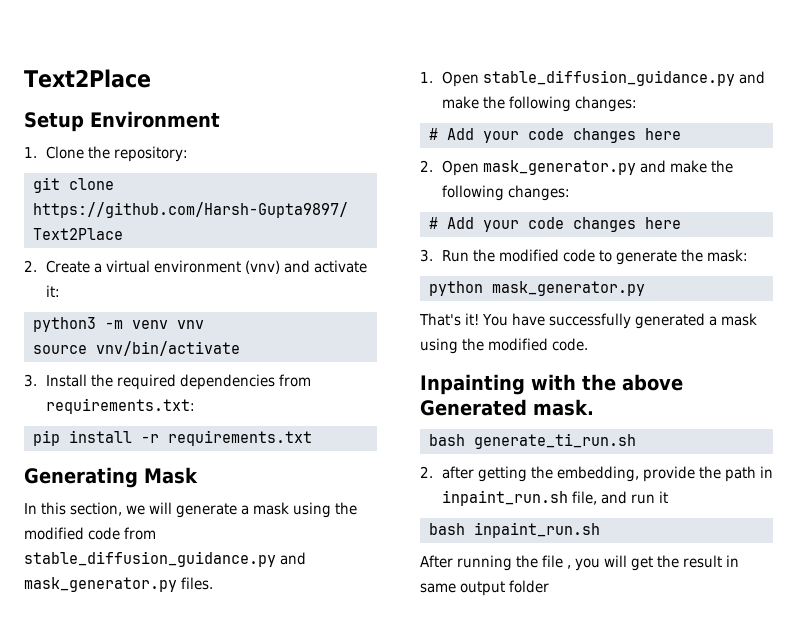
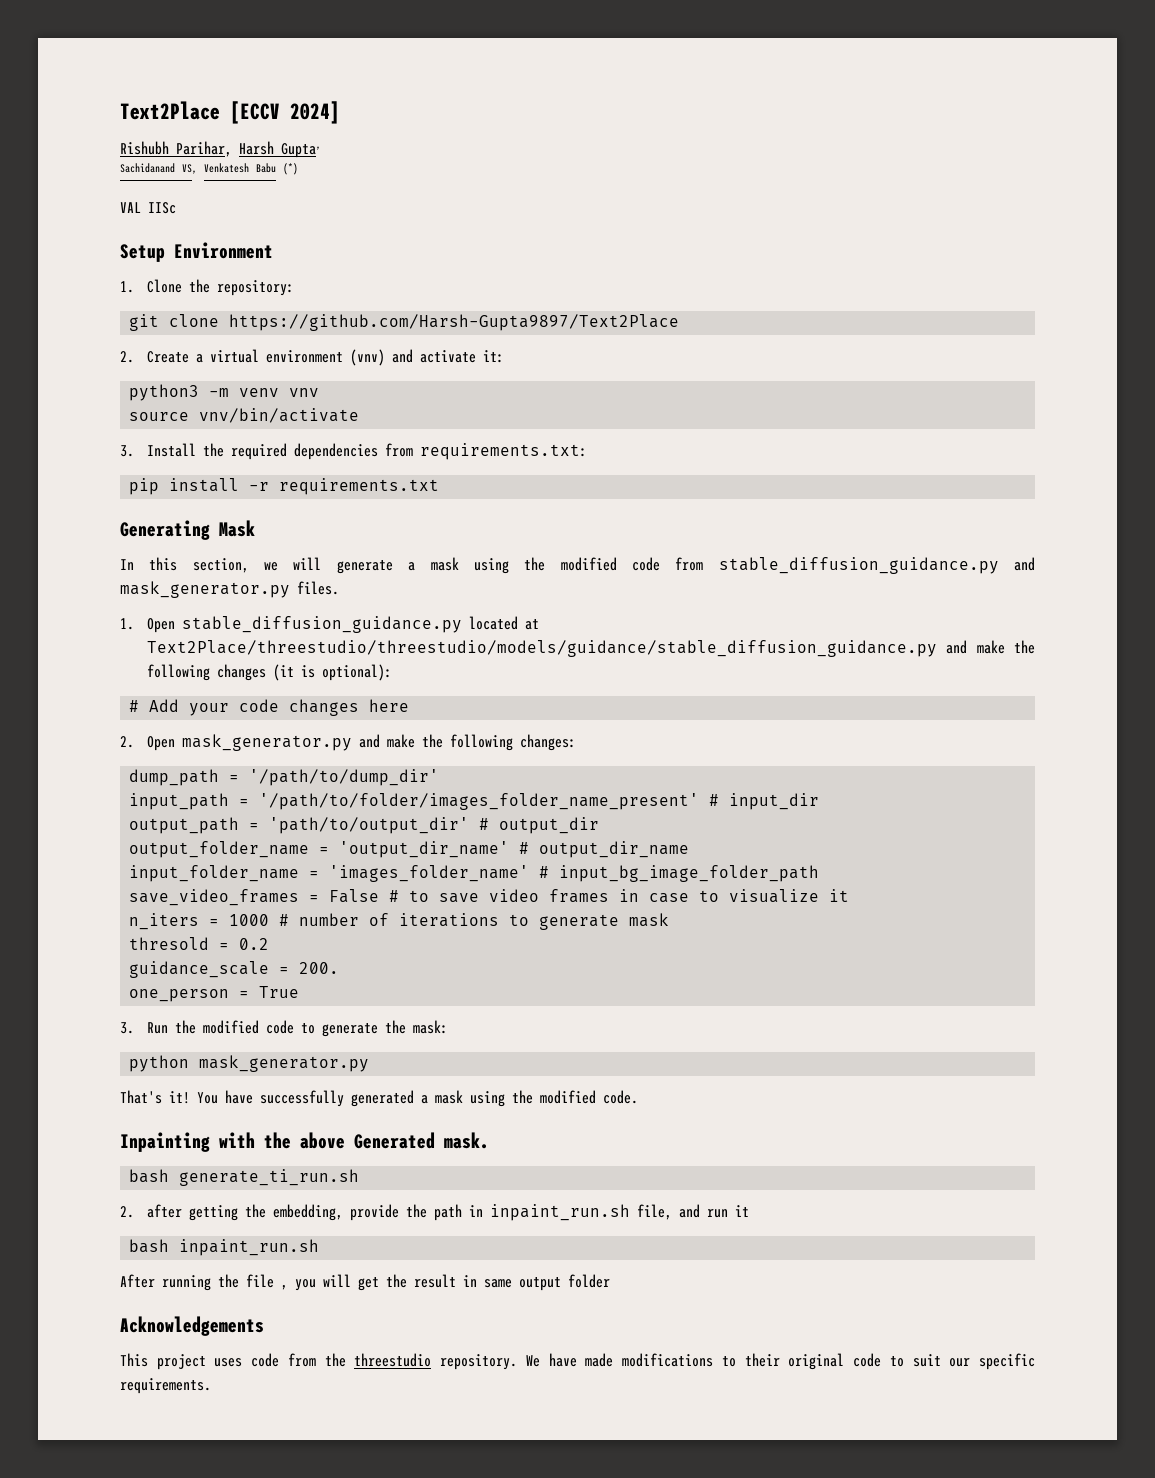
(151, 78) none -> [230,101,340,124] [120,141,321,158] [120,163,298,175] [120,202,176,214] [ECCV 2024] // Rishubh Parihar, Harsh Gupta, // Sachidanand VS, Venkatesh Babu (*) // VAL IISc
[738,71,765,84] [441,96,637,112] and make the following changes: -> [469,616,540,630] [147,640,1035,657] [147,664,393,681] located at Text2Place/threestudio/threestudio/models/guidance/stable_diffusion_guidance.py and make the following changes (it is optional):
[428,217,681,232] # Add your code changes here -> [129,769,440,786] [129,793,820,810] [129,817,600,834] [129,841,690,858] [129,865,820,882] [129,889,850,906] [129,913,670,930] [129,937,270,950] [129,961,340,978] [129,986,300,1002] dump_path = '/path/to/dump_dir' // input_path = '/path/to/folder/images_folder_name_present' # input_dir // output_path = 'path/to/output_dir' # output_dir // output_folder_name = 'output_dir_name' # output_dir_name // input_folder_name = 'images_folder_name' # input_bg_image_folder_path // save_video_frames = False # to save video frames in case to visualize it // n_iters = 1000 # number of iterations to generate mask // thresold = 0.2 // guidance_scale = 200. // one_person = True
(549, 586) none -> [120,1316,264,1336] [120,1353,1035,1370] [120,1378,211,1394] // Acknowledgements // This project uses code from the threestudio repository. We have made modifications to their original code to suit our specific requirements.

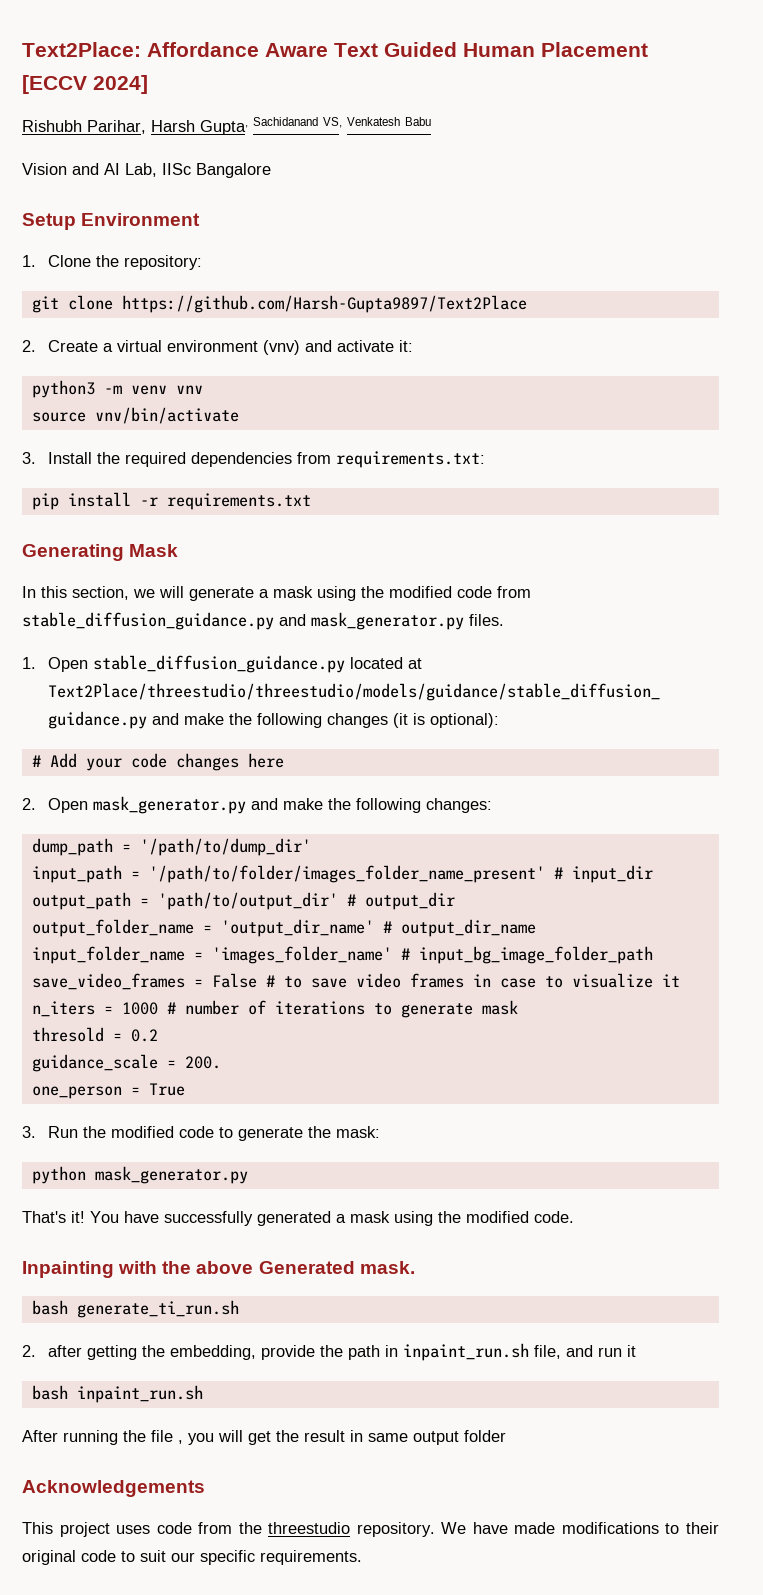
[120,101,220,120] Text2Place -> [22,42,648,57] Text2Place: Affordance Aware Text Guided Human Placement //
(321, 150) // -> (248, 127) none
[283,163,298,175] [120,202,141,213] (*) // VAL -> [22,163,157,177] // Vision and AI Lab,
(176, 208) none -> [196,163,271,178] Bangalore

